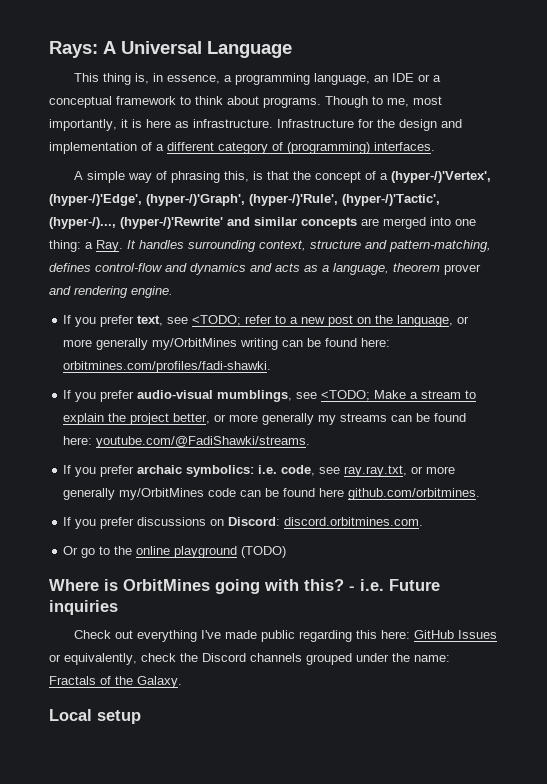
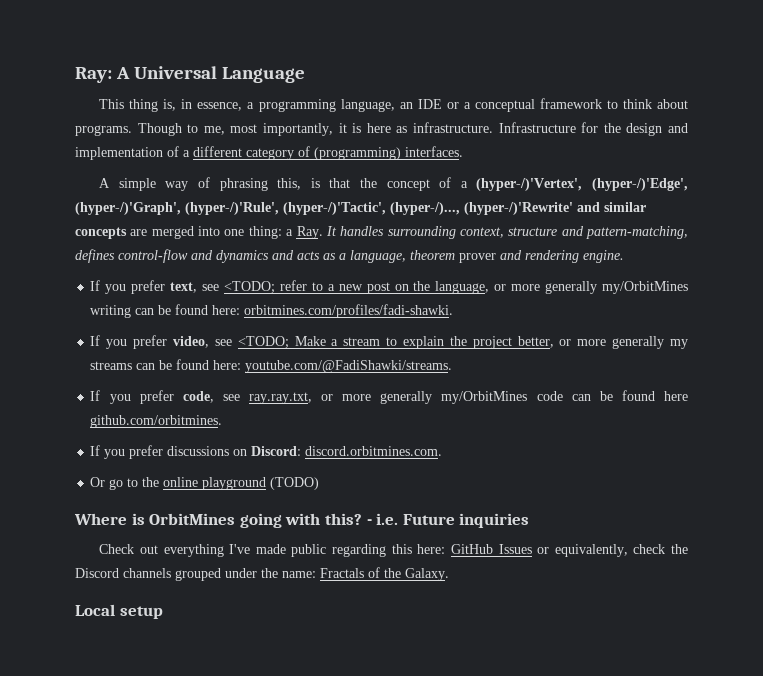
[49,41,98,58] Rays: -> [75,67,112,83] Ray:
[137,390,293,402] audio-visual mumblings, -> [172,336,209,348] video,
[137,465,278,477] archaic symbolics: i.e. -> (174, 397) none

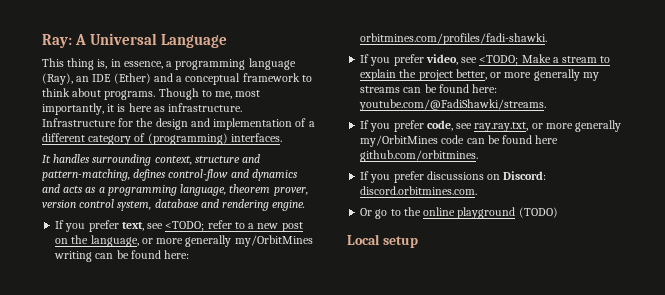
[340,99,459,112] language, an IDE or -> [248,58,296,70] [42,73,173,85] language (Ray), an IDE (Ether) and
[99,177,689,191] [75,202,646,215] [75,226,323,239] A simple way of phrasing this, is that the concept of a (hyper-/)'Vertex', (hyper-/)'Edge', (hyper-/)'Graph', (hyper-/)'Rule', (hyper-/)'Tactic', (hyper-/)..., (hyper-/)'Rewrite' and similar concepts are merged into one thing: a Ray. -> (282, 137) none
(346, 256) none -> [107,185,177,196] programming
[459,253,496,263] prover -> [273,187,308,196] [42,199,199,211] prover, version control system, database
[74,513,530,528] [99,544,688,557] [75,567,449,581] // Where is OrbitMines going with this? - i.e. Future inquiries // Check out everything I've made public regarding this here: GitHub Issues or equivalently, check the Discord channels grouped under the name: Fractals of the Galaxy. -> (558, 212) none

